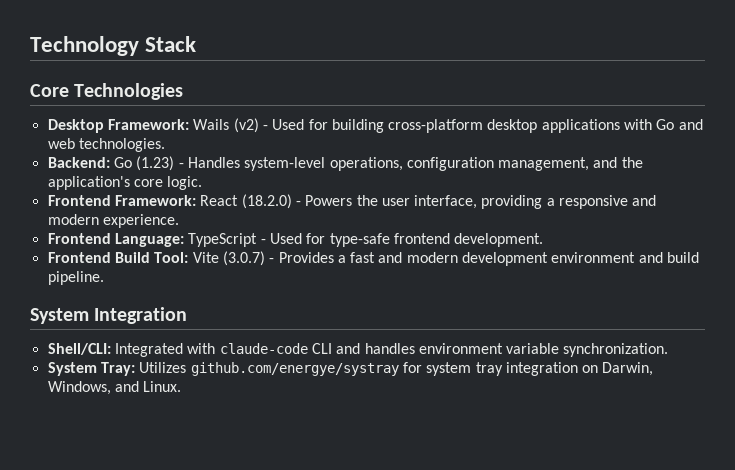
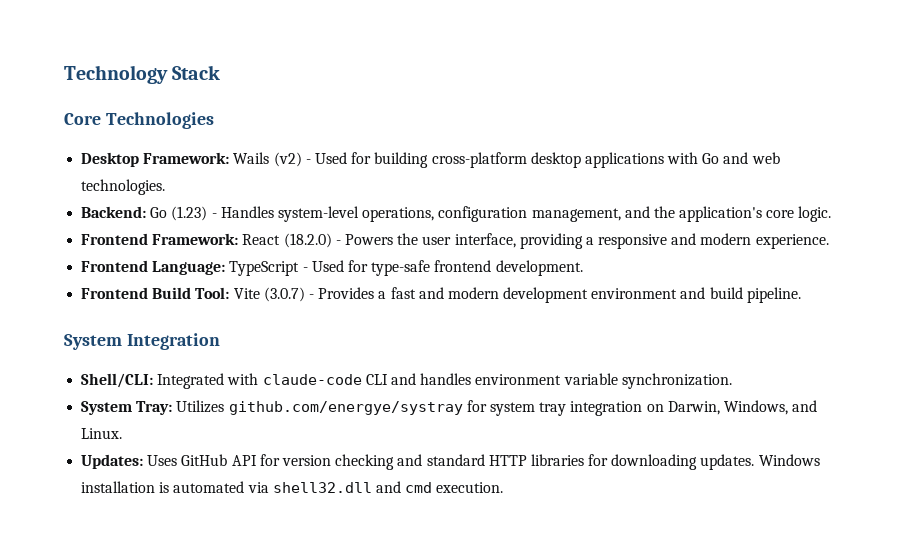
(182, 386) none -> [81,454,820,470] [81,481,504,493] // Updates: Uses GitHub API for version checking and standard HTTP libraries for downloading updates. Windows installation is automated via shell32.dll and cmd execution.

